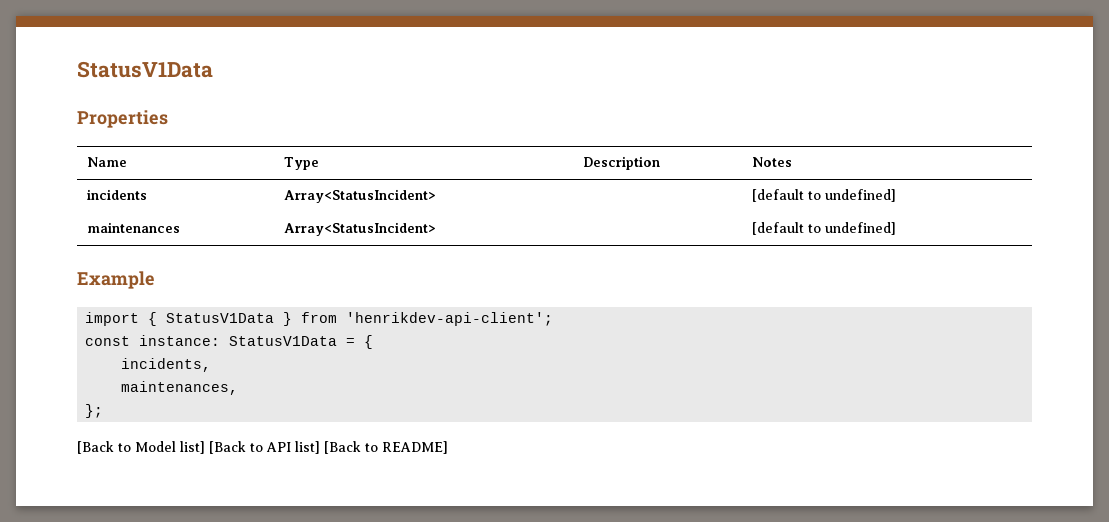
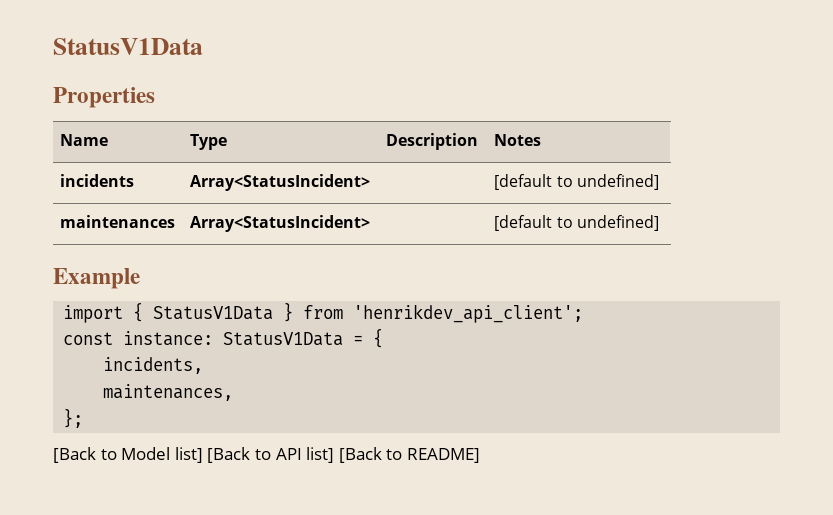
[346,312,554,326] 'henrikdev-api-client'; -> [353,304,584,323] 'henrikdev_api_client';

